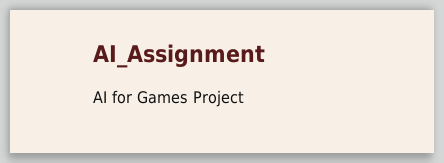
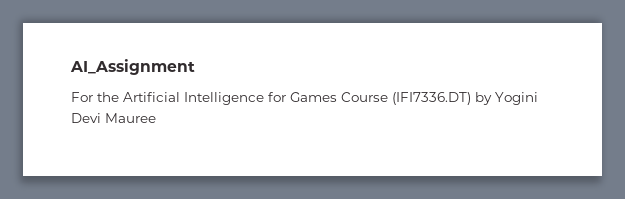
[93,90,244,107] AI for Games Project -> [71,92,538,105] [71,113,156,123] For the Artificial Intelligence for Games Course (IFI7336.DT) by Yogini Devi Mauree

